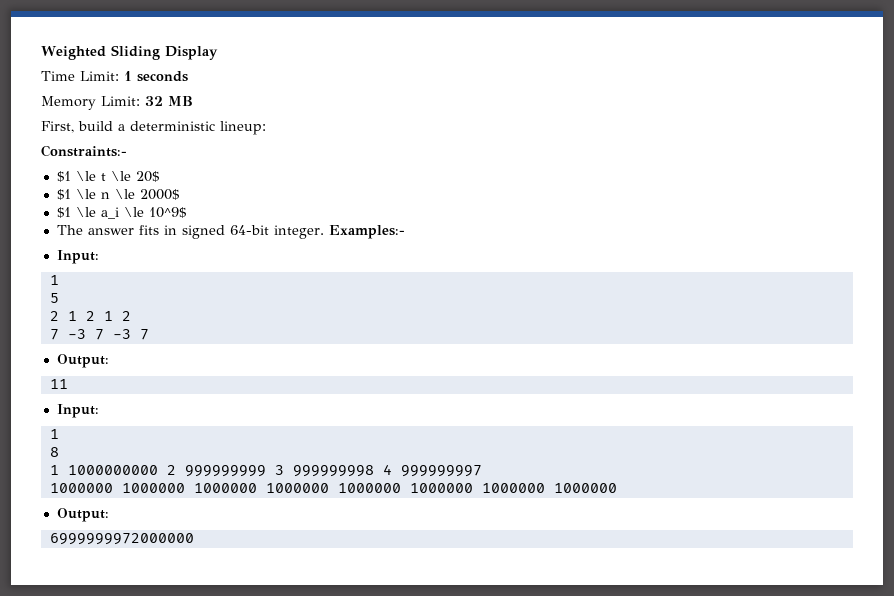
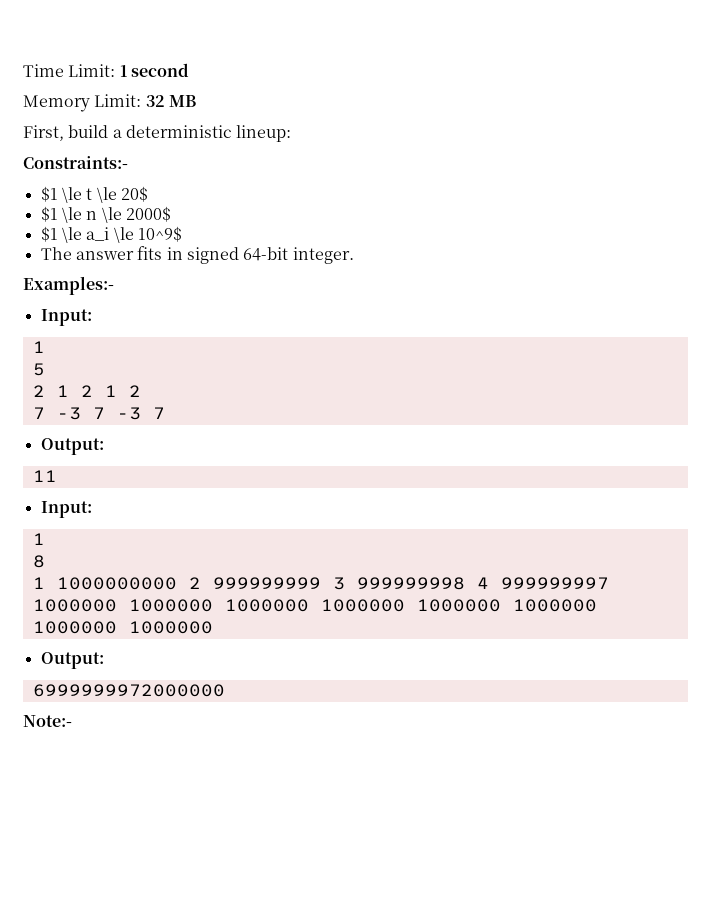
[41,45,218,60] Weighted Sliding Display // -> (23, 70) none
[137,71,188,82] seconds -> [130,63,189,77] second
(324, 232) none -> (354, 255) //
(194, 539) none -> [23,715,72,727] // Note:-

